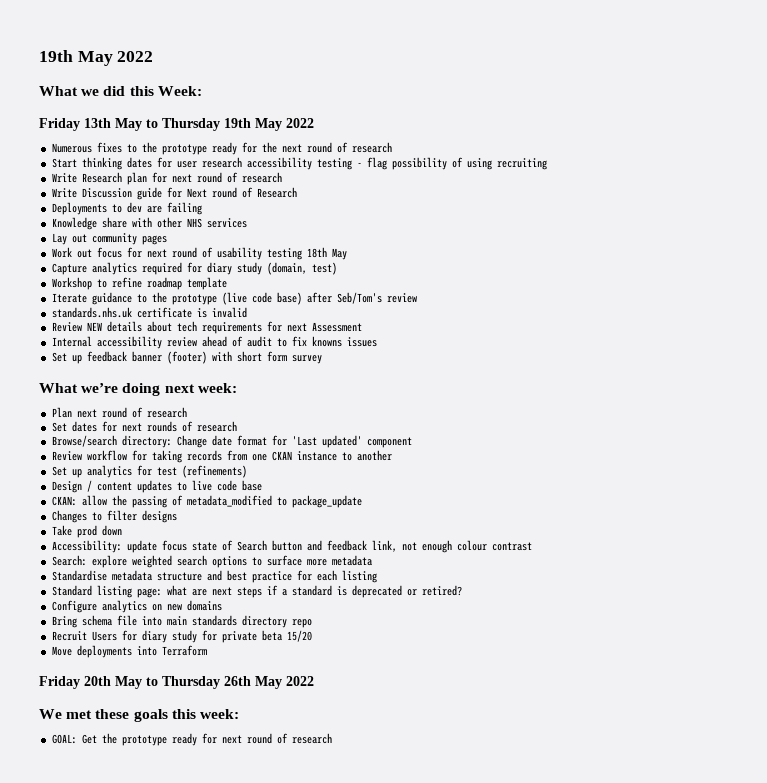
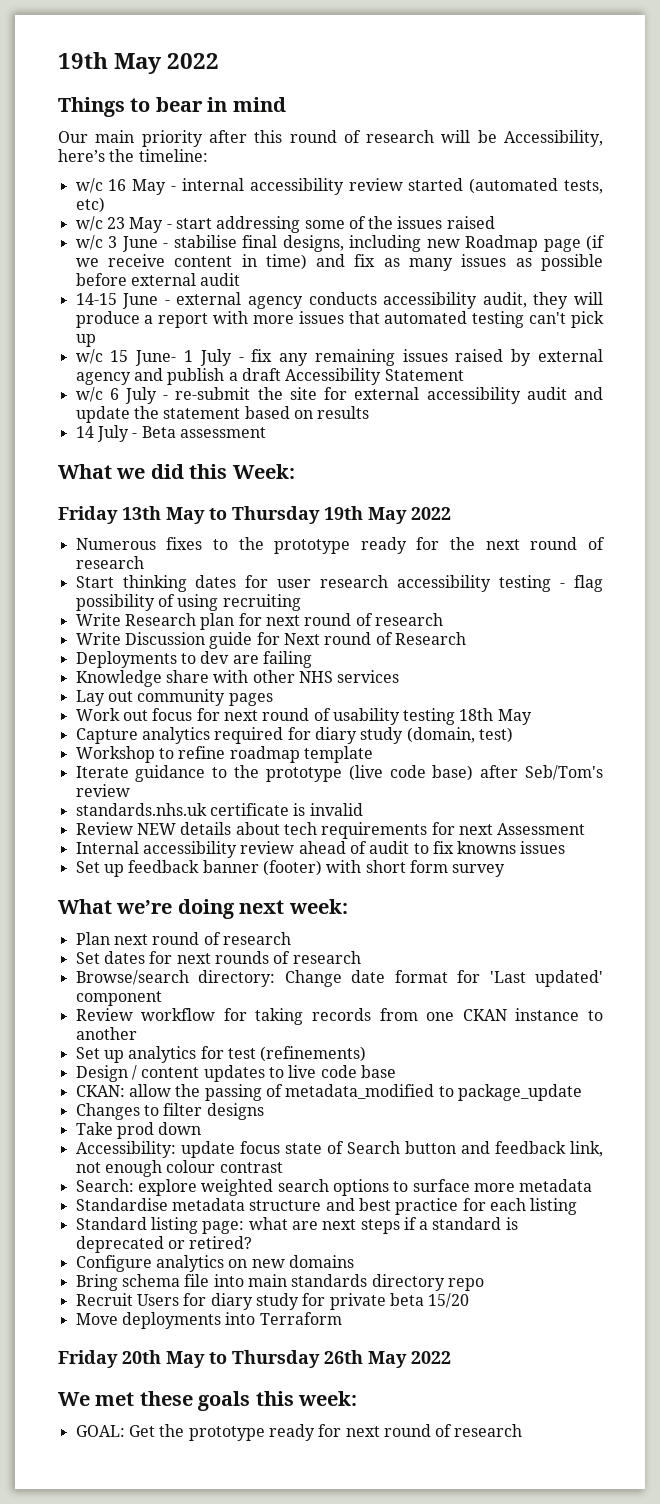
[39,50,154,66] 19th May 2022 -> [58,52,220,74] [58,97,286,117] [58,130,604,147] [58,149,208,162] [75,178,603,195] [75,197,105,213] [75,216,495,233] [75,235,605,252] [75,254,603,271] [75,273,241,286] [75,292,603,309] [75,311,604,328] [75,334,96,347] [75,349,604,366] [75,368,464,385] [75,387,604,404] [75,406,370,423] [75,425,266,442] 19th May 2022 // Things to bear in mind // Our main priority after this round of research will be Accessibility, here’s the timeline: // w/c 16 May - internal accessibility review started (automated tests, etc) // w/c 23 May - start addressing some of the issues raised // w/c 3 June - stabilise final designs, including new Roadmap page (if we receive content in time) and fix as many issues as possible before external audit // 14-15 June - external agency conducts accessibility audit, they will produce a report with more issues that automated testing can't pick up // w/c 15 June- 1 July - fix any remaining issues raised by external agency and publish a draft Accessibility Statement // w/c 6 July - re-submit the site for external accessibility audit and update the statement based on results // 14 July - Beta assessment

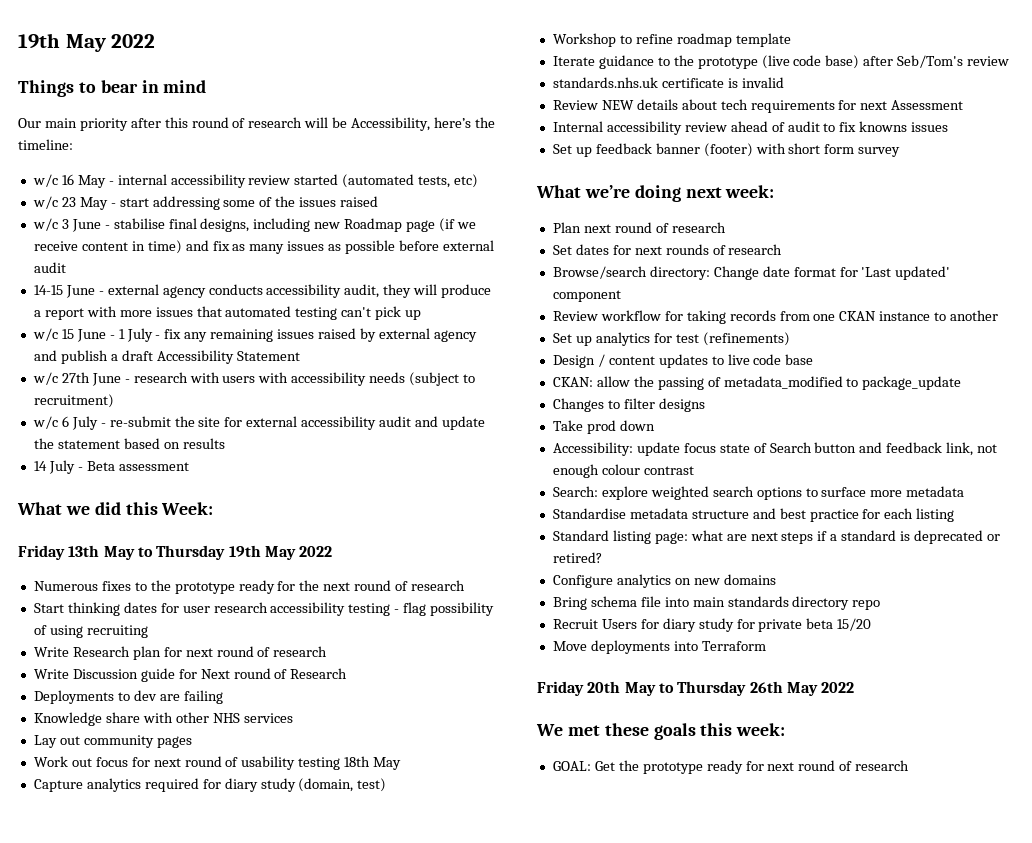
[135,350,177,366] June- -> [76,329,115,342] June -
(464, 375) none -> [32,372,476,386] [33,394,114,408] // w/c 27th June - research with users with accessibility needs (subject to recruitment)

